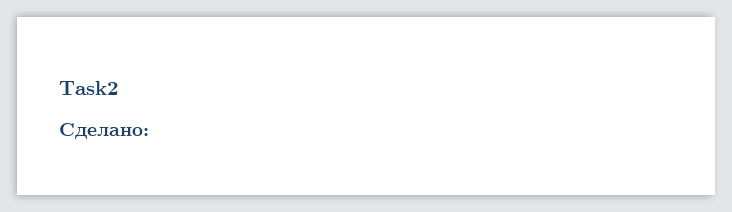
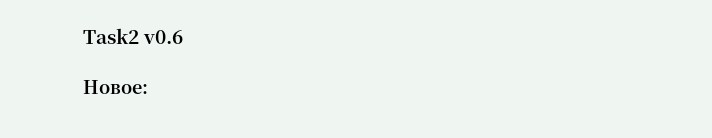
[59,123,149,139] // Сделано: -> [143,30,184,44] [83,80,148,94] v0.6 // Новое:

